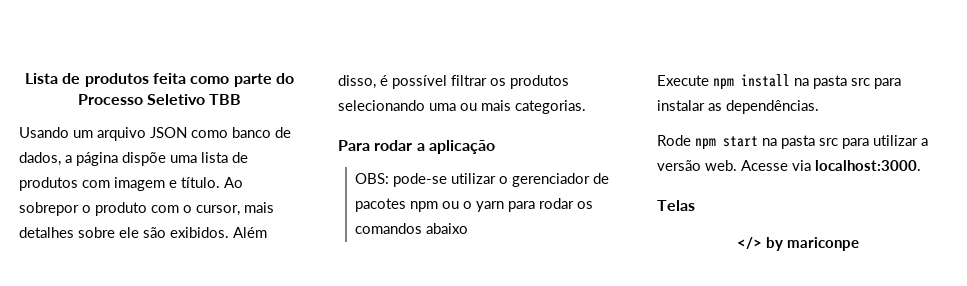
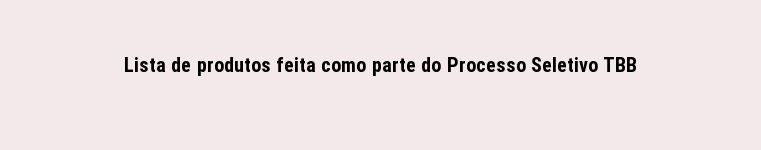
[19,127,291,141] [19,152,248,166] [19,177,243,191] [19,202,274,216] [19,227,267,238] [338,75,569,89] [338,100,586,114] [338,140,495,154] [354,173,609,187] [354,198,593,212] [354,223,468,234] [657,74,901,90] [657,100,819,114] [657,135,928,150] [657,160,921,171] [657,200,695,211] [736,237,859,251] // Usando um arquivo JSON como banco de dados, a página dispõe uma lista de produtos com imagem e título. Ao sobrepor o produto com o cursor, mais detalhes sobre ele são exibidos. Além disso, é possível filtrar os produtos selecionando uma ou mais categorias. // Para rodar a aplicação // OBS: pode-se utilizar o gerenciador de pacotes npm ou o yarn para rodar os comandos abaixo // Execute npm install na pasta src para instalar as dependências. // Rode npm start na pasta src para utilizar a versão web. Acesse via localhost:3000. // Telas // </> by mariconpe -> (638, 64) none

